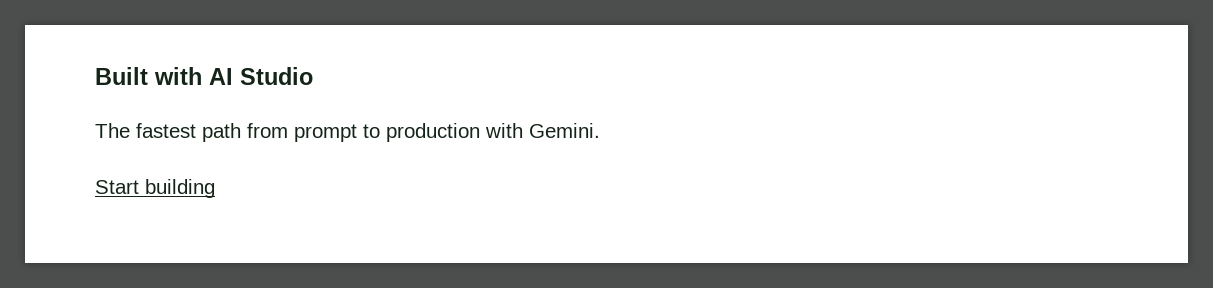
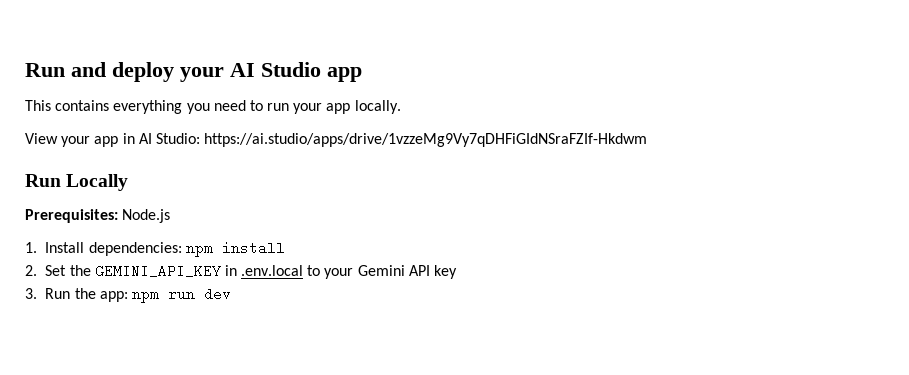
[95,67,313,85] [95,123,600,142] [95,179,215,198] Built with AI Studio // The fastest path from prompt to production with Gemini. // Start building -> [25,62,362,82] [25,100,401,114] [25,133,648,147] [25,174,129,191] [25,209,171,223] [25,241,285,257] [25,264,458,279] [25,287,231,303] Run and deploy your AI Studio app // This contains everything you need to run your app locally. // View your app in AI Studio: https://ai.studio/apps/drive/1vzzeMg9Vy7qDHFiGIdNSraFZIf-Hkdwm // Run Locally // Prerequisites: Node.js // 1. Install dependencies: npm install // 2. Set the GEMINI_API_KEY in .env.local to your Gemini API key // 3. Run the app: npm run dev

